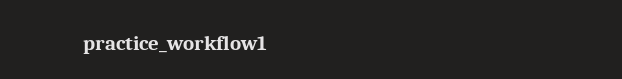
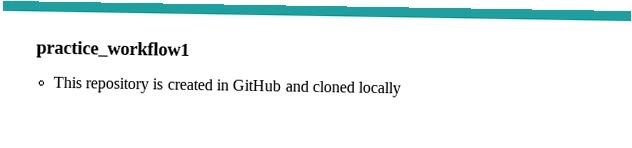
(267, 44) none -> [52,76,402,98] // This repository is created in GitHub and cloned locally

